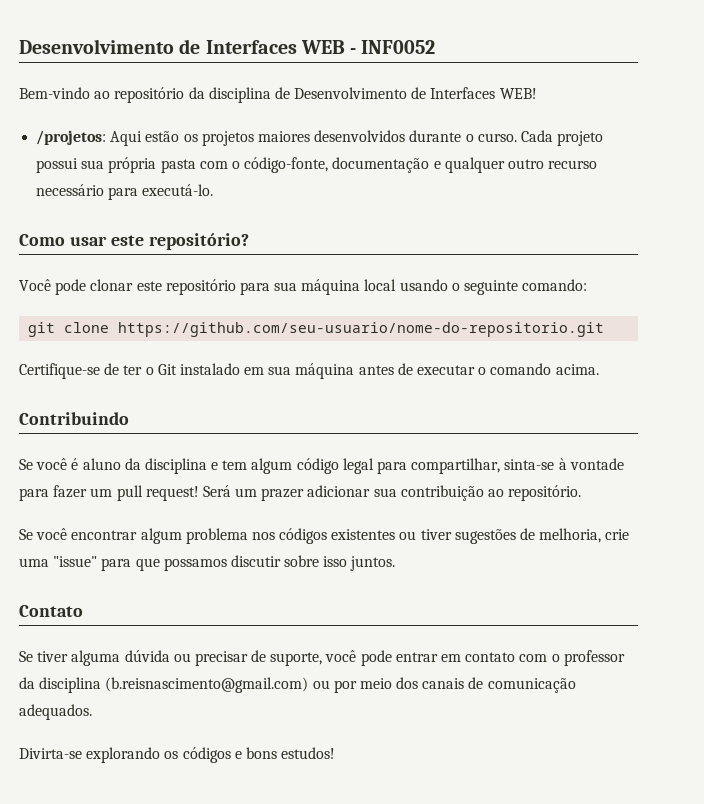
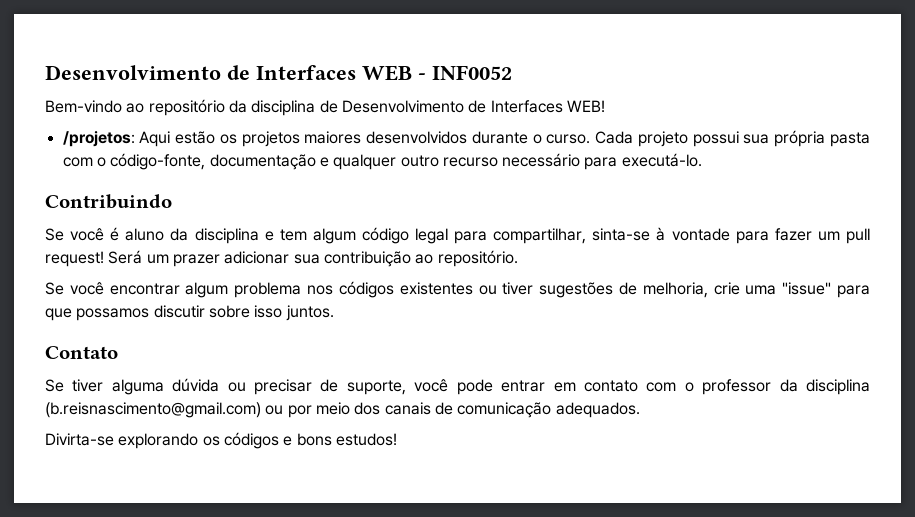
[19,233,249,250] [19,279,588,295] [28,322,605,337] [19,363,599,379] // Como usar este repositório? // Você pode clonar este repositório para sua máquina local usando o seguinte comando: // git clone https://github.com/seu-usuario/nome-do-repositorio.git // Certifique-se de ter o Git instalado em sua máquina antes de executar o comando acima. -> (702, 160) none

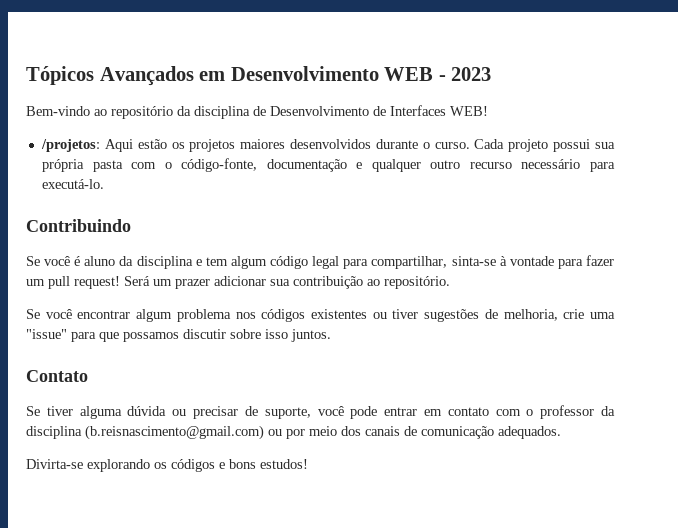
[45,65,356,80] Desenvolvimento de Interfaces -> [26,66,379,86] Tópicos Avançados em Desenvolvimento
[432,65,512,80] INF0052 -> [451,67,492,81] 2023

